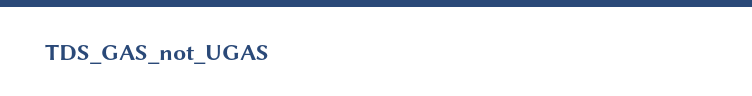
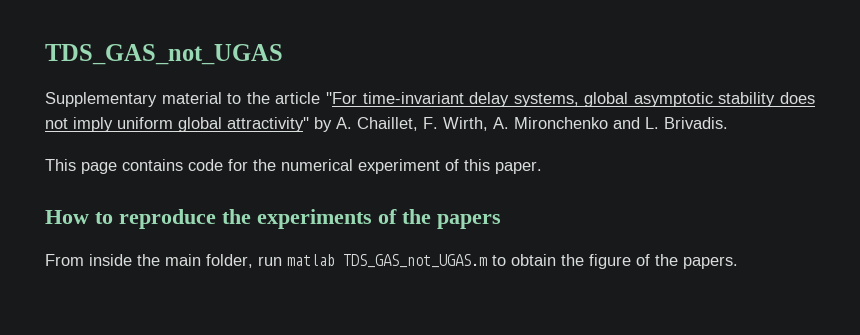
(269, 54) none -> [45,92,816,107] [45,117,728,132] [45,159,542,174] [45,209,501,229] [45,254,738,269] // Supplementary material to the article ''For time-invariant delay systems, global asymptotic stability does not imply uniform global attractivity'' by A. Chaillet, F. Wirth, A. Mironchenko and L. Brivadis. // This page contains code for the numerical experiment of this paper. // How to reproduce the experiments of the papers // From inside the main folder, run matlab TDS_GAS_not_UGAS.m to obtain the figure of the papers.

